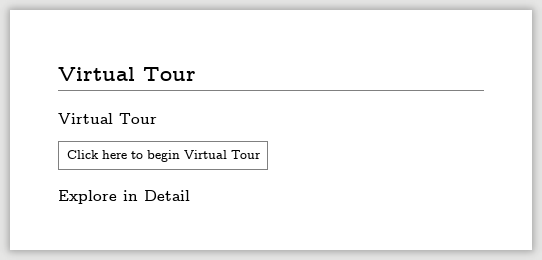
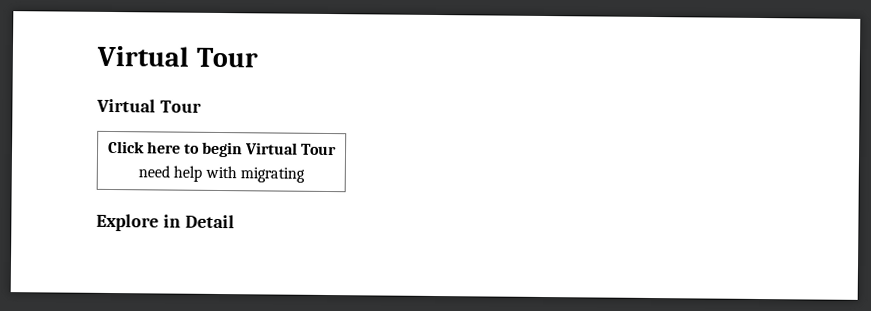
(261, 154) none -> [138,165,305,183] // need help with migrating

